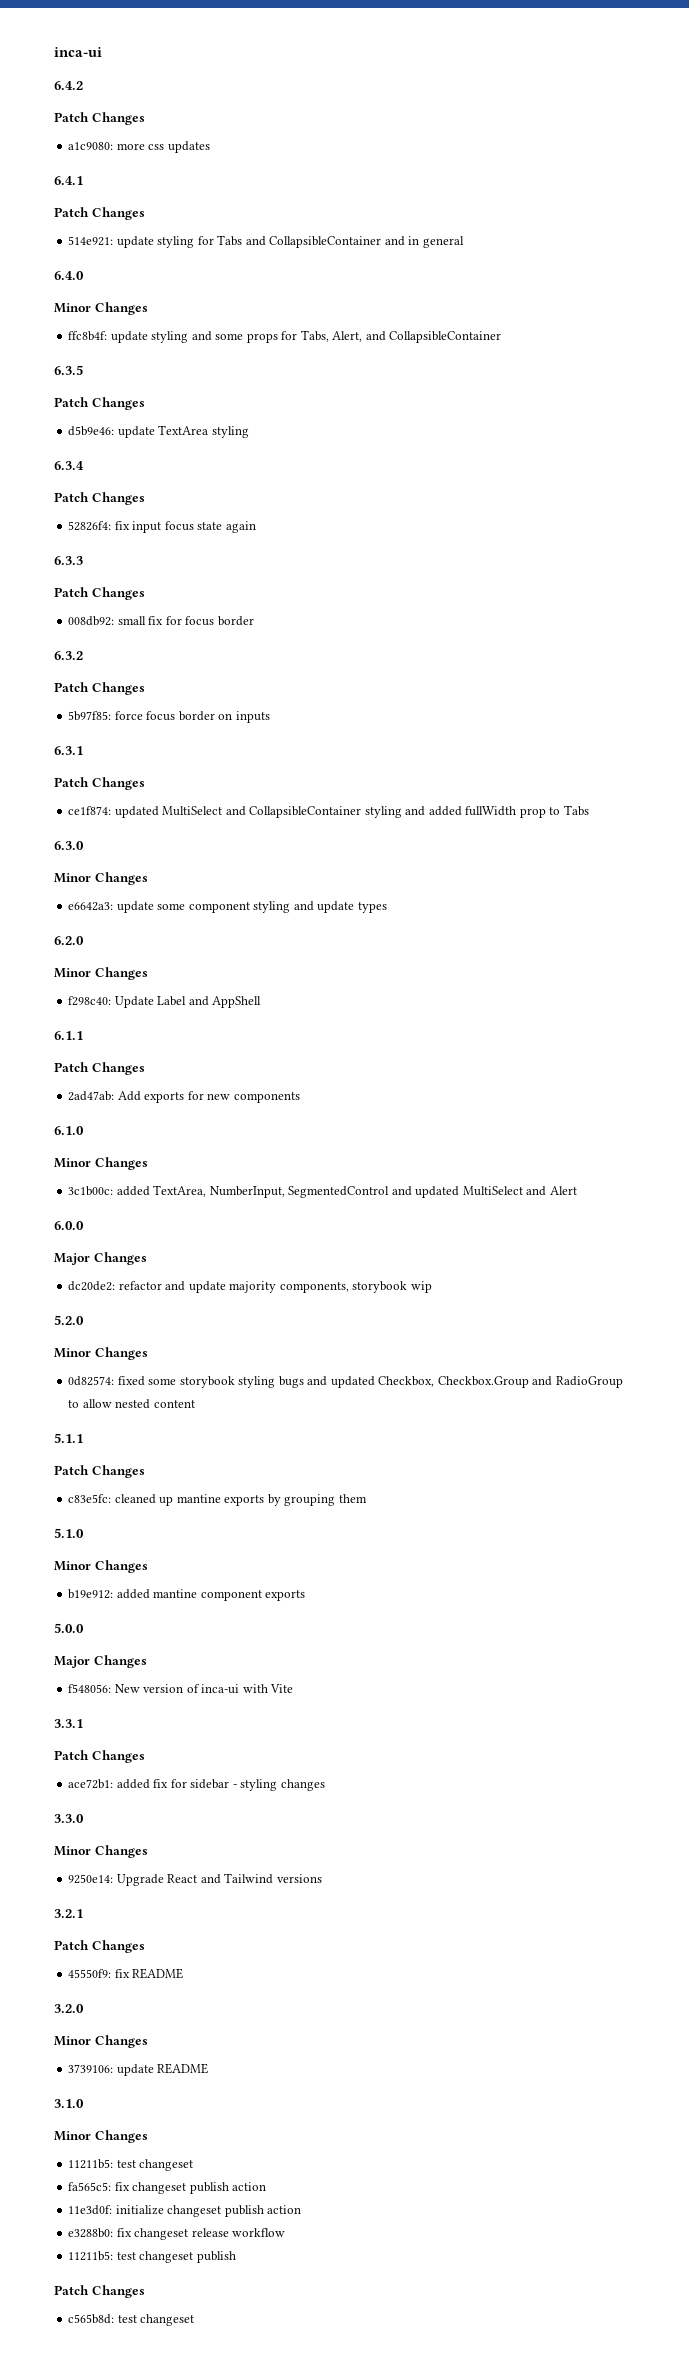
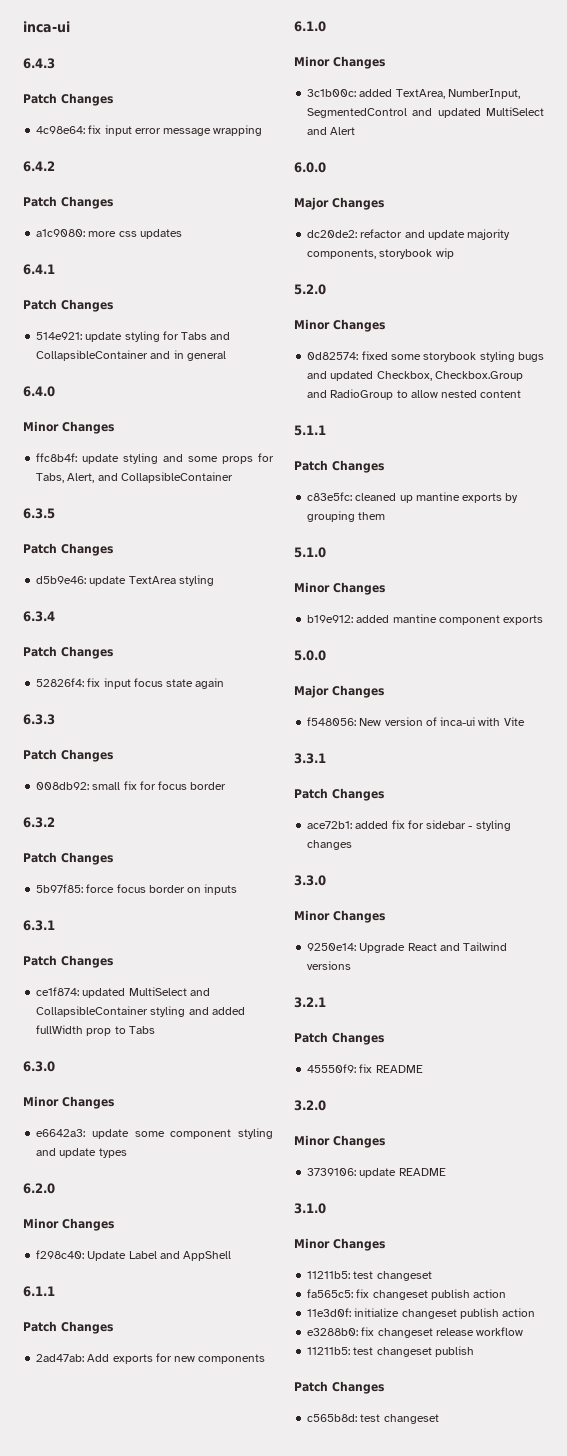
[54,47,102,57] inca-ui -> [23,21,70,33] [23,58,55,69] [23,93,113,106] [36,125,263,136] inca-ui // 6.4.3 // Patch Changes // 4c98e64: fix input error message wrapping

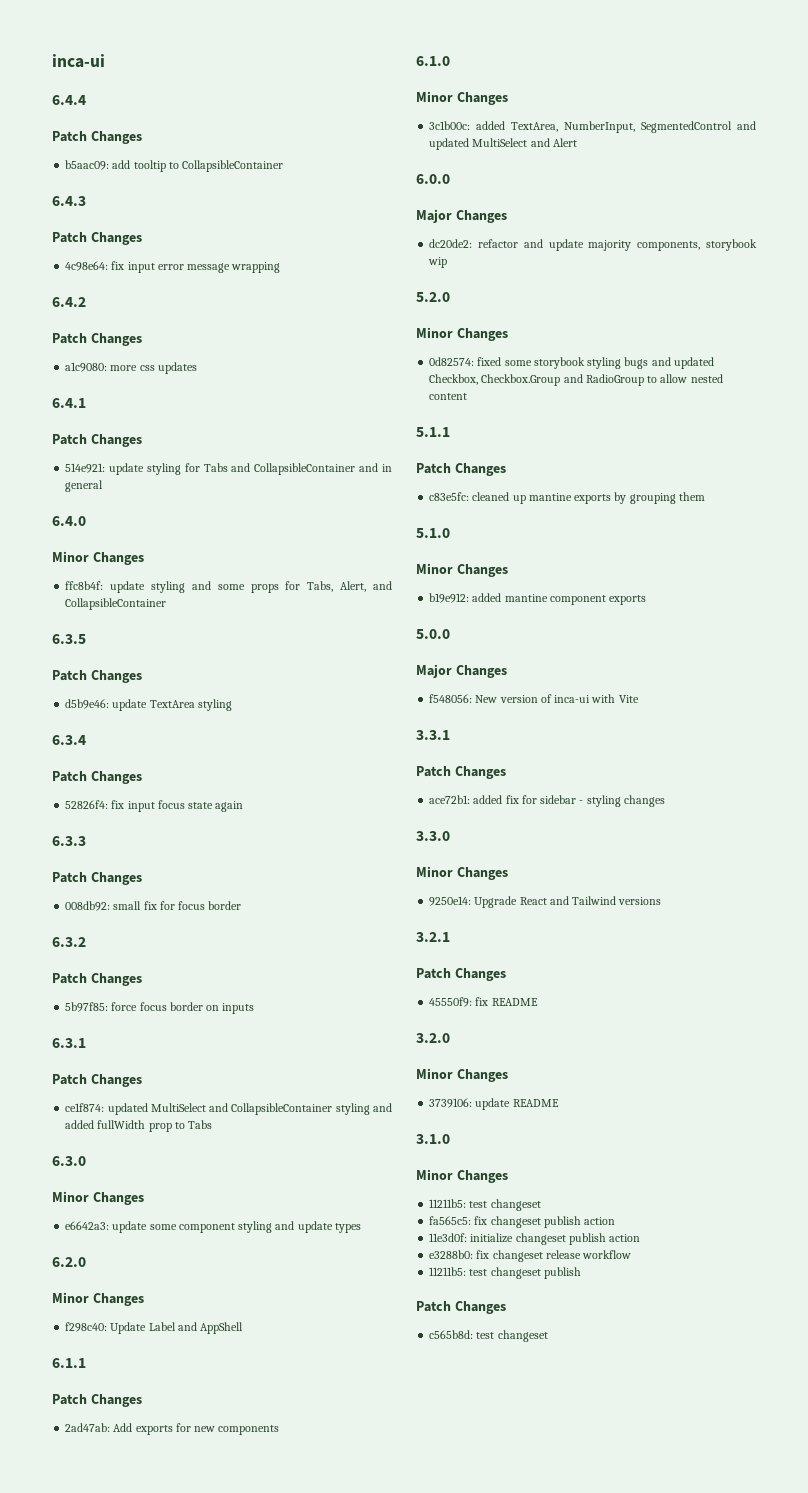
[23,21,70,33] inca-ui -> [52,54,105,68] [52,95,86,105] [52,131,142,144] [65,160,284,172] inca-ui // 6.4.4 // Patch Changes // b5aac09: add tooltip to CollapsibleContainer

